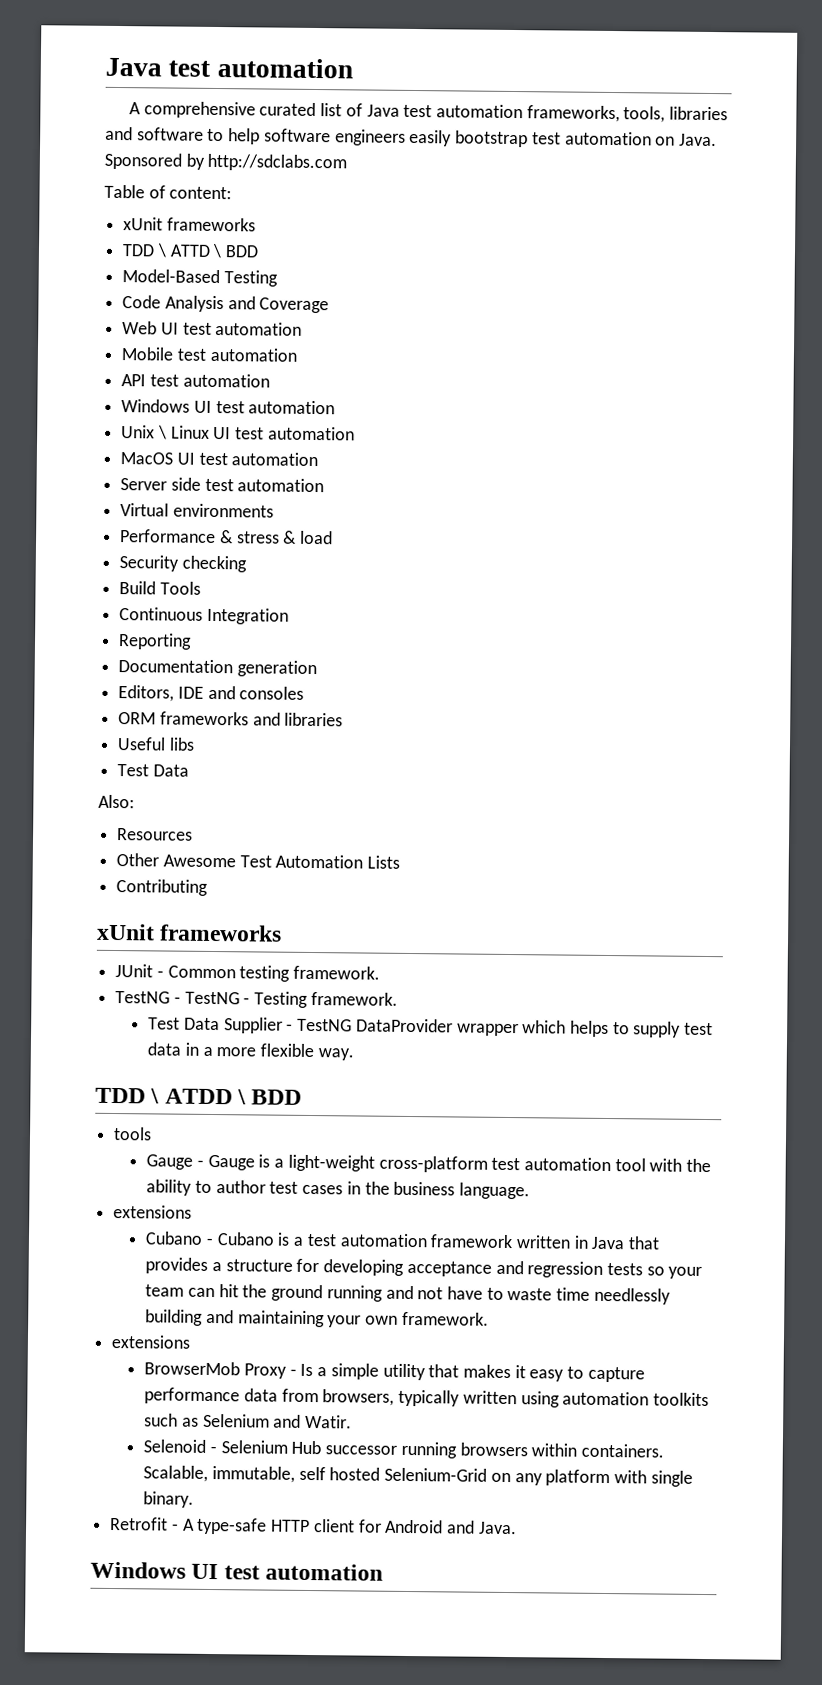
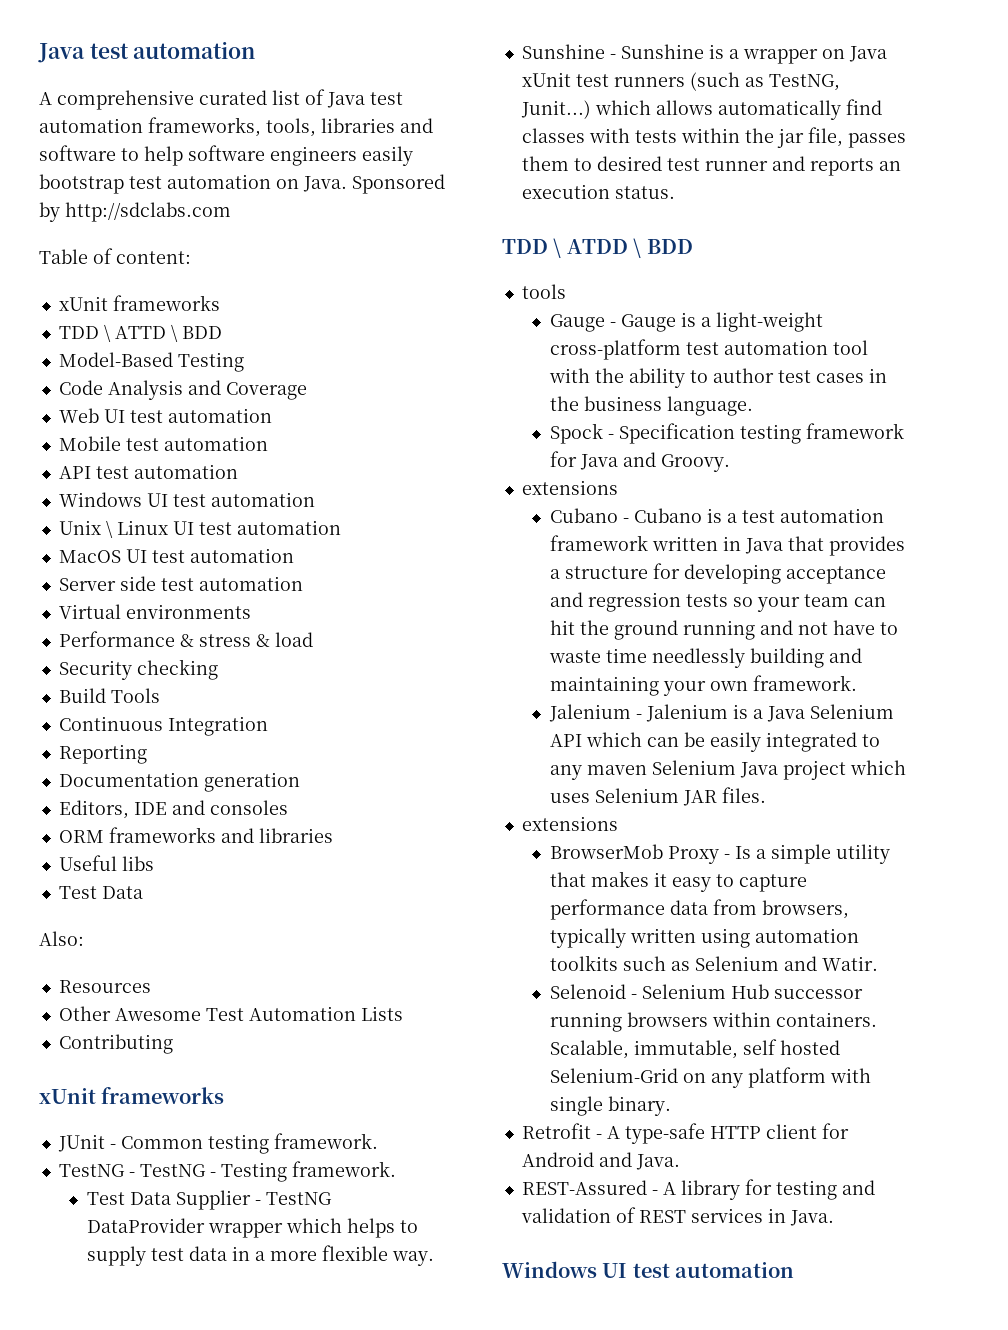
(354, 1054) none -> [521,44,887,64] [521,72,840,91] [520,99,882,120] [521,127,906,148] [521,156,901,176] [521,184,675,199] // Sunshine - Sunshine is a wrapper on Java xUnit test runners (such as TestNG, Junit...) which allows automatically find classes with tests within the jar file, passes them to desired test runner and reports an execution status.
(531, 1191) none -> [549,423,904,444] [549,451,730,472] // Spock - Specification testing framework for Java and Groovy.
(489, 1318) none -> [548,704,894,722] [549,732,880,752] [549,760,906,780] [549,787,766,806] // Jalenium - Jalenium is a Java Selenium API which can be easily integrated to any maven Selenium Java project which uses Selenium JAR files.
(517, 1528) none -> [521,1179,875,1200] [520,1207,834,1226] // REST-Assured - A library for testing and validation of REST services in Java.

